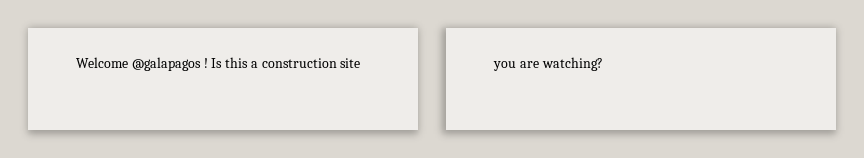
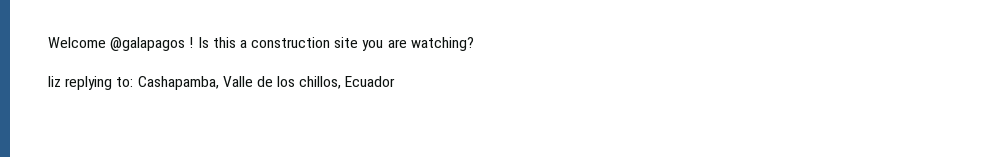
(603, 64) none -> [48,76,396,90] // liz replying to: Cashapamba, Valle de los chillos, Ecuador

